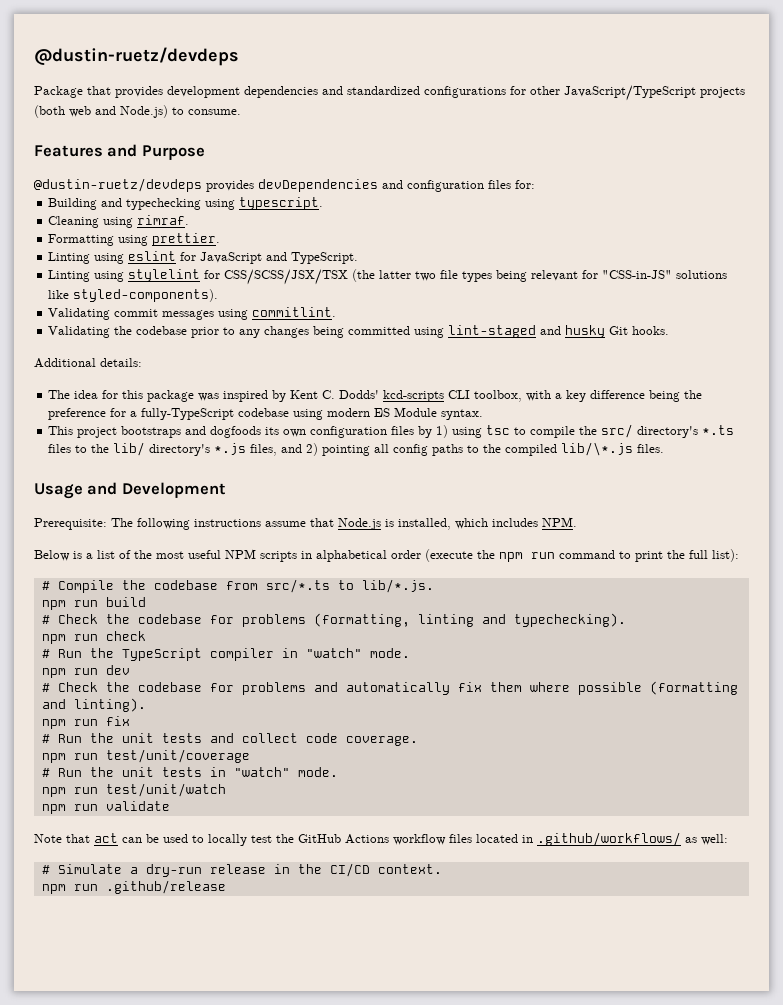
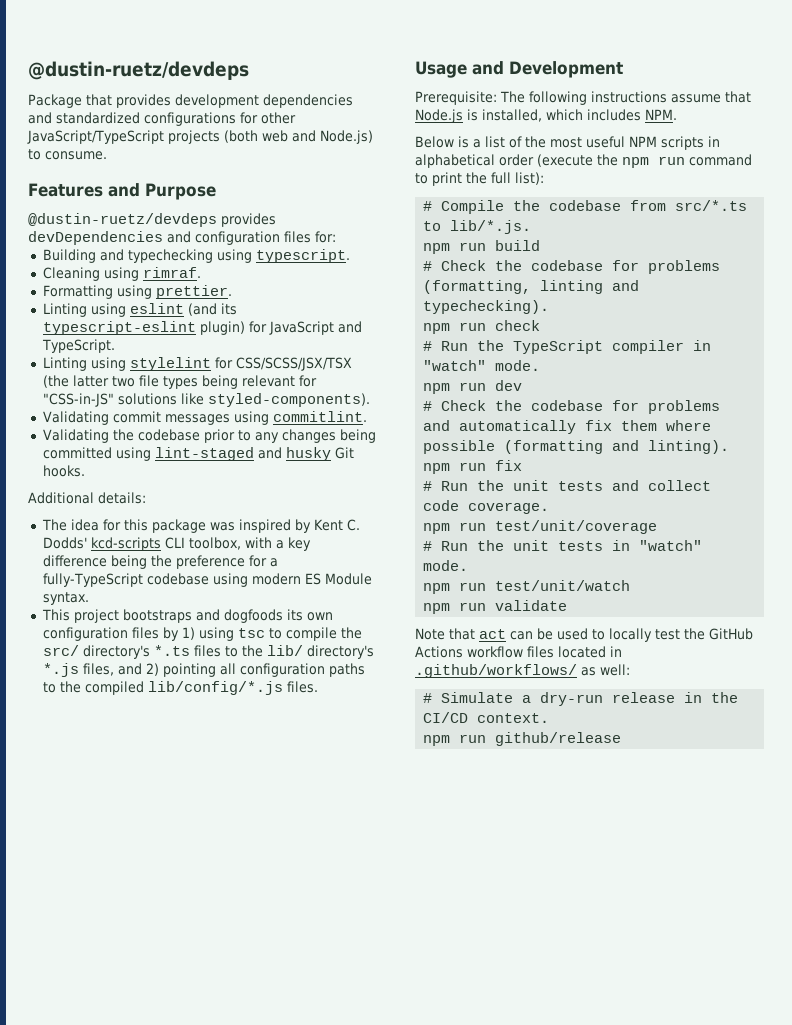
(177, 256) none -> [187,303,237,316] [42,321,245,335] (and its typescript-eslint plugin)
[393,444,429,456] config -> [239,663,325,677] configuration
[561,442,634,456] lib/\*.js -> [147,681,283,695] lib/config/*.js
[105,880,226,894] .github/release -> [495,732,622,746] github/release

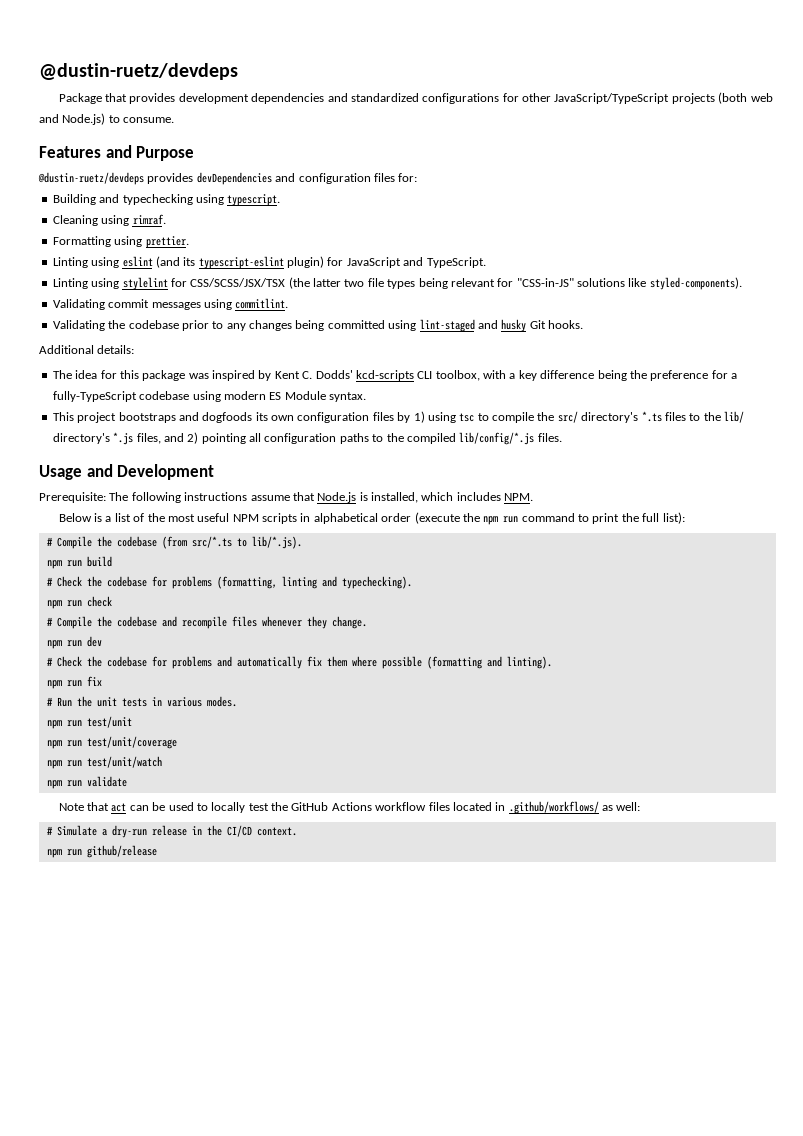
[630,200,667,211] from -> [161,536,187,549] (from
[450,220,532,234] lib/*.js. -> [251,536,302,549] lib/*.js).
[441,340,712,354] [423,360,541,371] Run the TypeScript compiler in "watch" mode. -> [56,616,367,629] Compile the codebase and recompile files whenever they change.
[612,480,712,491] [423,500,550,514] [423,520,658,534] [423,540,703,551] [423,560,469,571] and collect code coverage. // npm run test/unit/coverage // # Run the unit tests in "watch" mode. -> [151,696,237,707] [46,716,132,729] [46,736,177,749] in various modes. // npm run test/unit // npm run test/unit/coverage

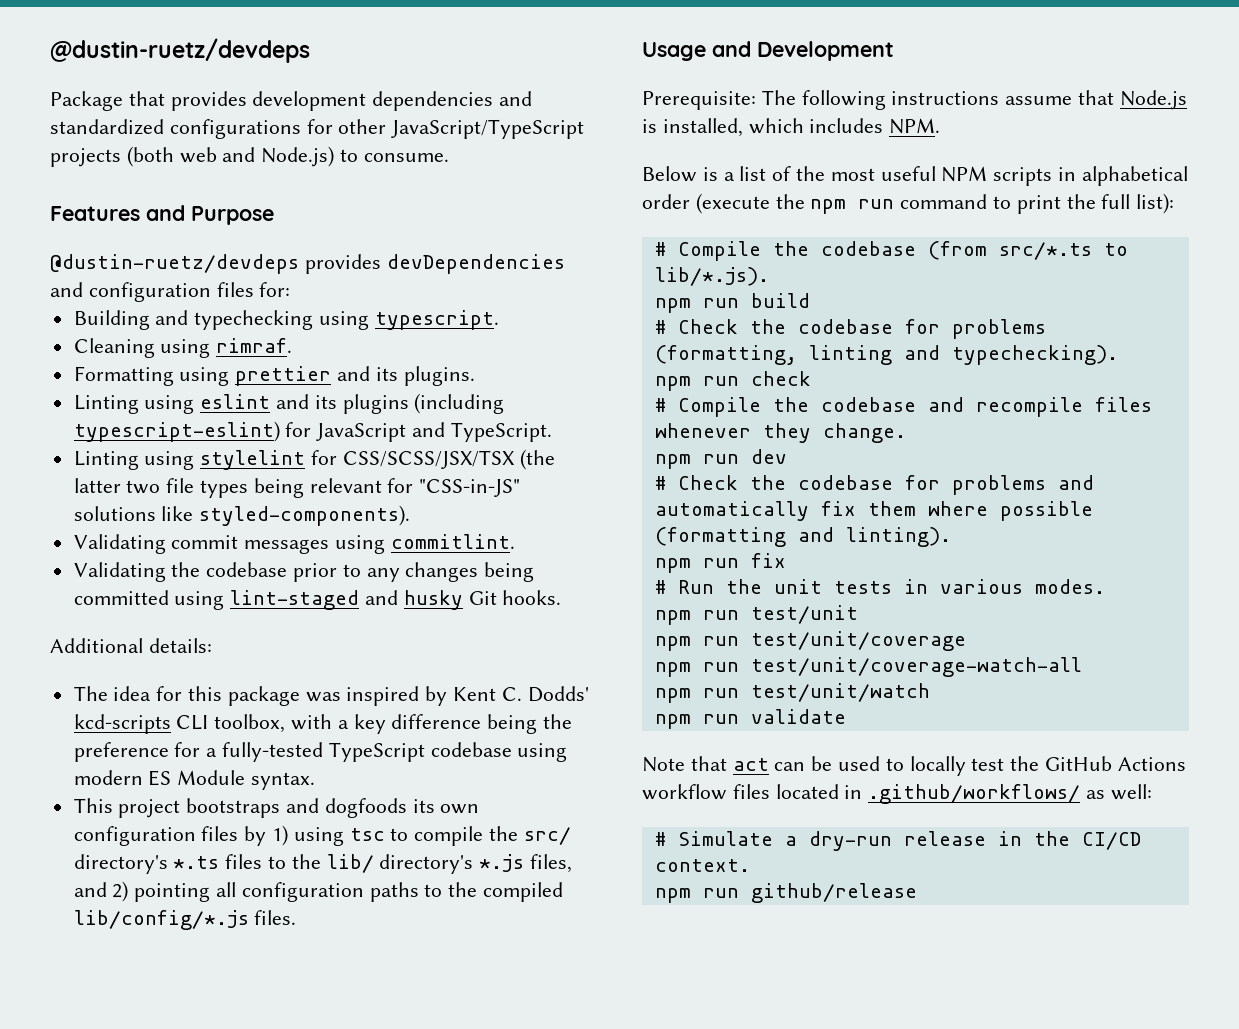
[145,236,189,248] prettier. -> [235,366,475,386] prettier and its plugins.
[155,256,324,269] (and its typescript-eslint plugin) -> [276,393,505,414] [73,421,280,442] and its plugins (including typescript-eslint)
[52,391,137,402] fully-TypeScript -> [222,742,425,762] fully-tested TypeScript
(177, 742) none -> [654,657,1082,677] // npm run test/unit/coverage-watch-all

